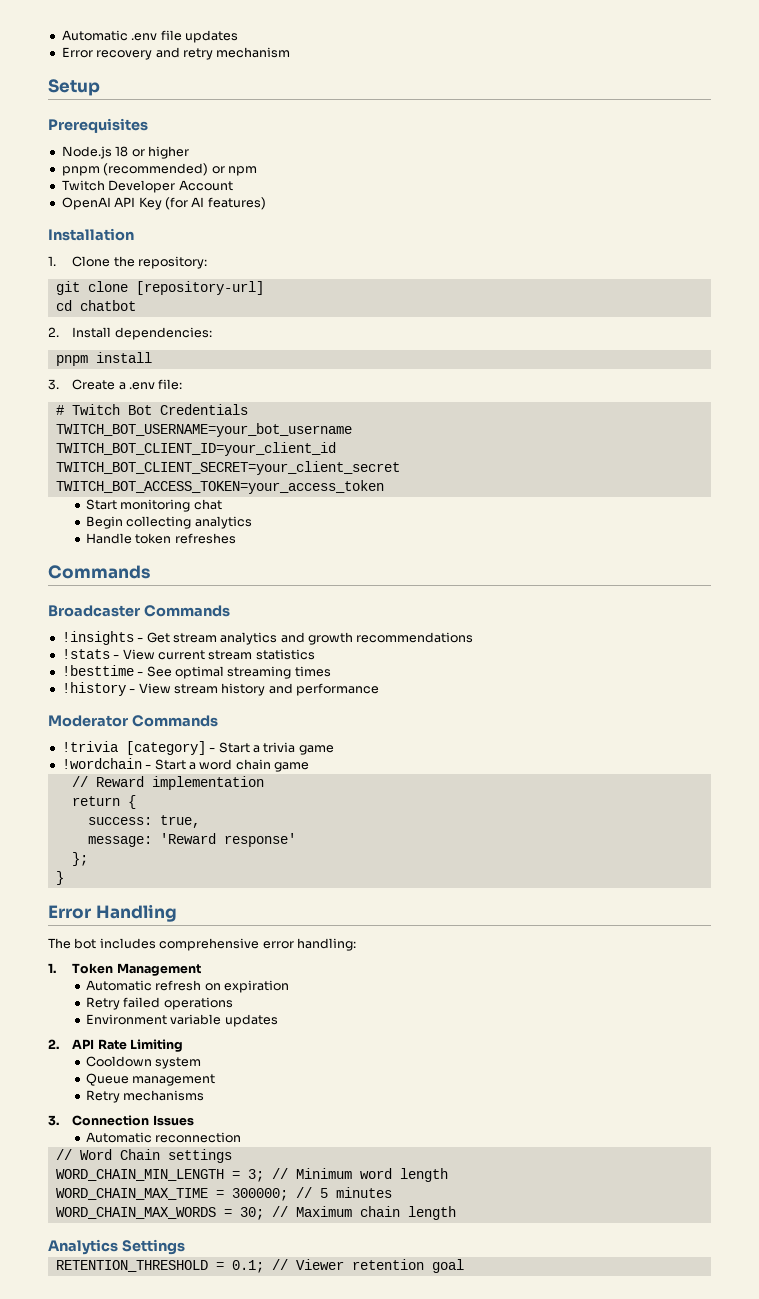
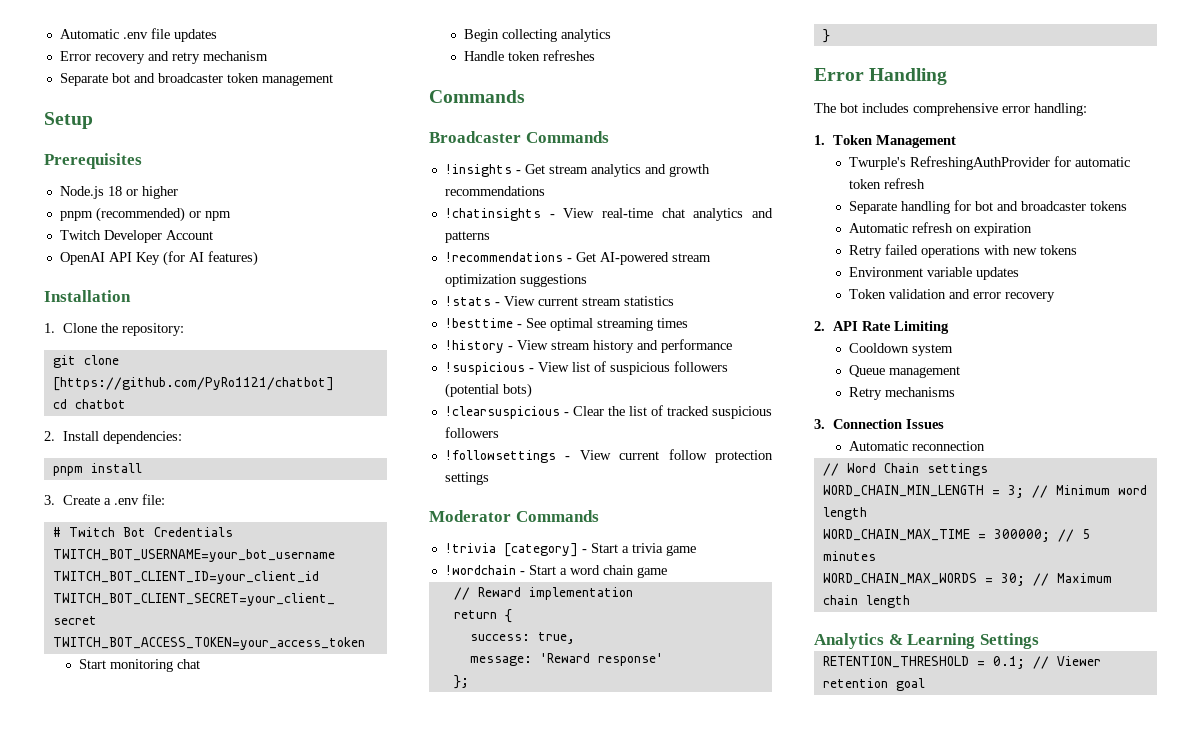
(291, 52) none -> [59,73,333,86] // Separate bot and broadcaster token management
[135,281,264,295] [repository-url] -> [52,377,334,391] [https://github.com/PyRo1121/chatbot]
(474, 637) none -> [444,208,773,221] [444,231,490,243] [444,252,711,265] [444,274,587,287] // !chatinsights - View real-time chat analytics and patterns // !recommendations - Get AI-powered stream optimization suggestions
(379, 689) none -> [444,361,728,375] [444,383,532,398] [444,405,772,419] [444,427,499,438] [444,449,773,463] [444,472,489,485] // !suspicious - View list of suspicious followers (potential bots) // !clearsuspicious - Clear the list of tracked suspicious followers // !followsettings - View current follow protection settings
(201, 969) none -> [848,156,1130,170] [848,178,925,189] [848,200,1127,214] // Twurple's RefreshingAuthProvider for automatic token refresh // Separate handling for bot and broadcaster tokens
(233, 1003) none -> [983,245,1077,255] with new tokens
(278, 1020) none -> [848,289,1055,302] // Token validation and error recovery
(118, 1247) none -> [888,633,976,649] & Learning

